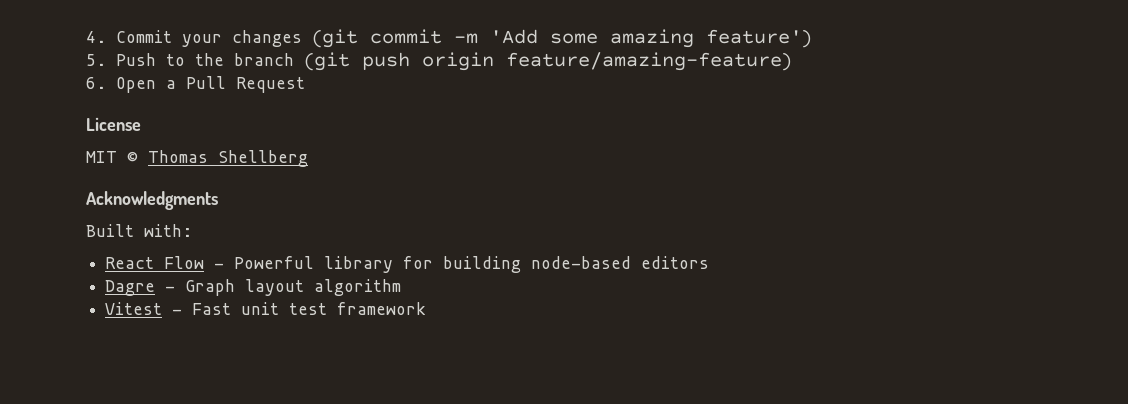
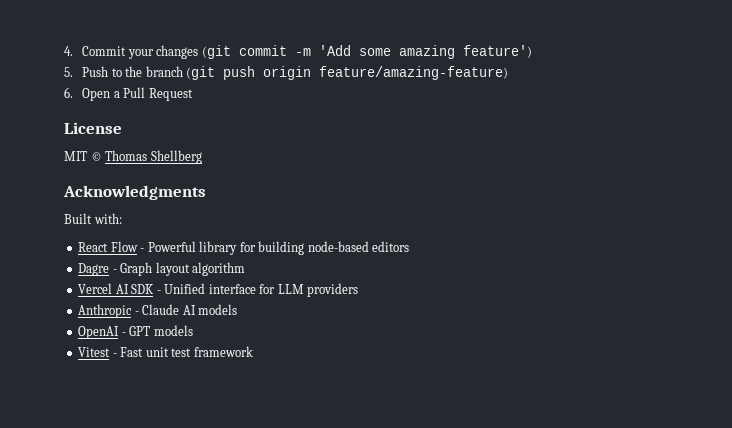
(402, 287) none -> [78,283,359,297] [78,304,238,318] [78,325,193,339] // Vercel AI SDK - Unified interface for LLM providers // Anthropic - Claude AI models // OpenAI - GPT models

